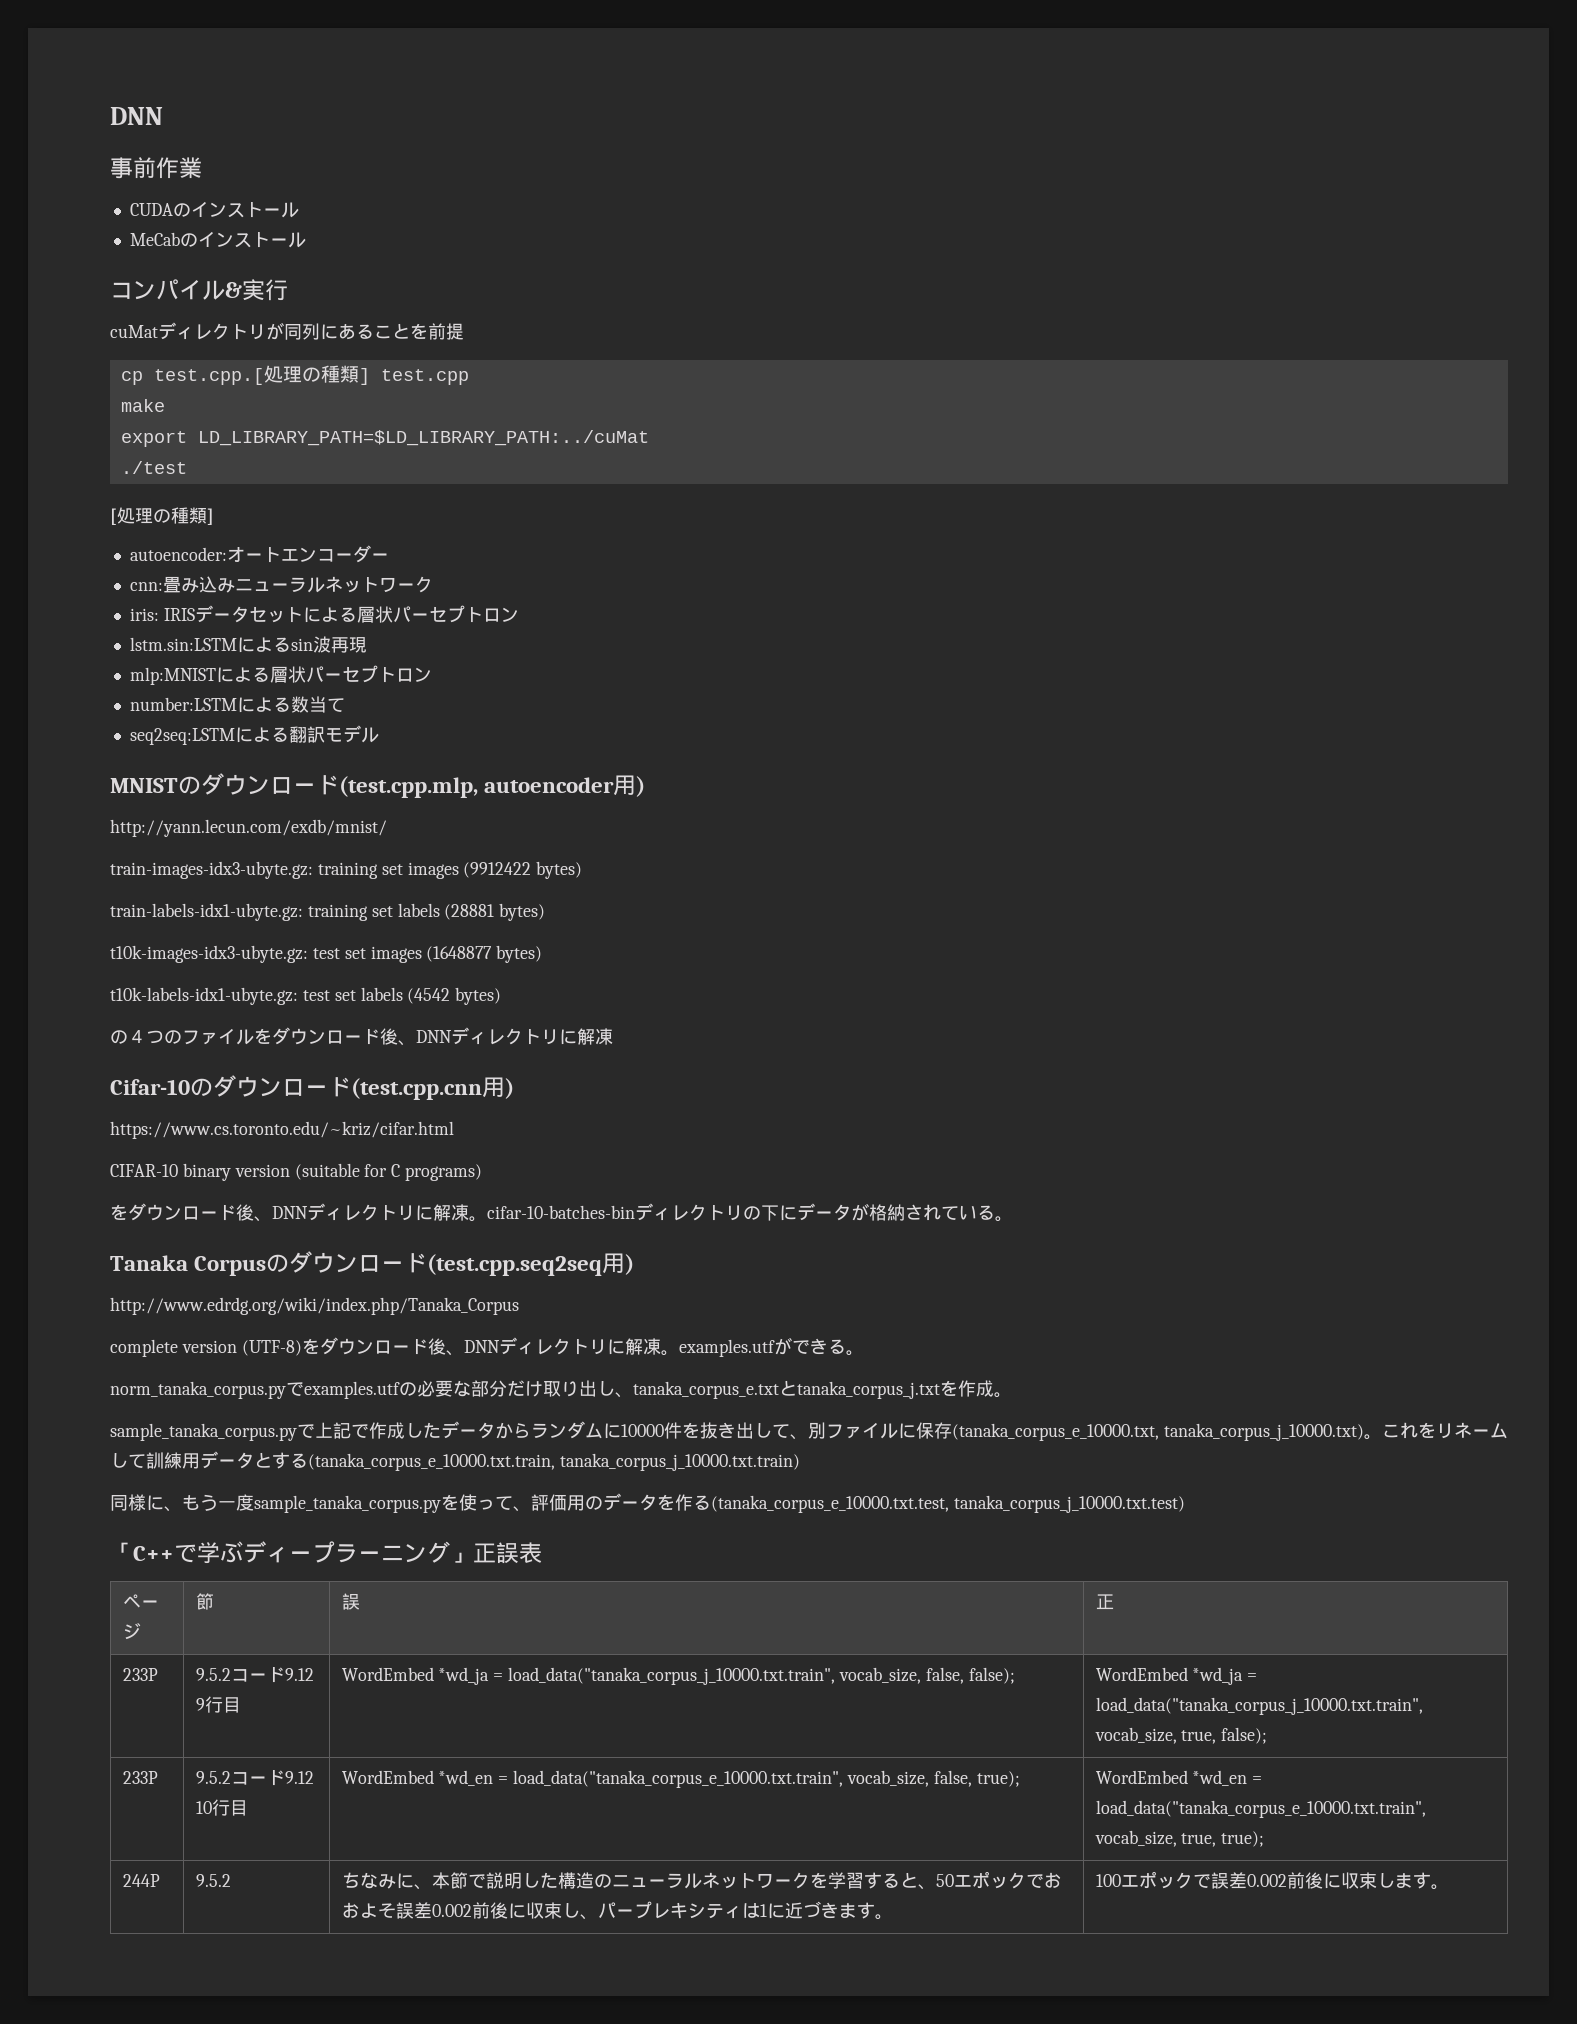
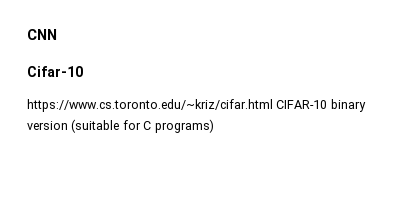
[110,107,163,125] [110,157,202,179] [129,201,299,218] [129,231,306,248] [110,279,288,301] [110,322,464,340] [120,365,469,385] [120,399,165,412] [120,430,649,447] [120,461,187,474] [110,507,214,525] [129,545,389,563] [129,576,433,593] [129,605,519,623] [129,636,367,653] [129,665,432,685] [129,696,345,713] [129,725,379,745] [110,773,646,798] [110,819,387,837] [110,861,583,879] [110,903,546,921] [110,945,543,963] [110,987,502,1005] [110,1027,613,1046] [110,1075,514,1100] DNN // 事前作業 // CUDAのインストール // MeCabのインストール // コンパイル&実行 // cuMatディレクトリが同列にあることを前提 // cp test.cpp.[処理の種類] test.cpp // make // export LD_LIBRARY_PATH=$LD_LIBRARY_PATH:../cuMat // ./test // [処理の種類] // autoencoder:オートエンコーダー // cnn:畳み込みニューラルネットワーク // iris: IRISデータセットによる層状パーセプトロン // lstm.sin:LSTMによるsin波再現 // mlp:MNISTによる層状パーセプトロン // number:LSTMによる数当て // seq2seq:LSTMによる翻訳モデル // MNISTのダウンロード(test.cpp.mlp, autoencoder用) // http://yann.lecun.com/exdb/mnist/ // train-images-idx3-ubyte.gz: training set images (9912422 bytes) // train-labels-idx1-ubyte.gz: training set labels (28881 bytes) // t10k-images-idx3-ubyte.gz: test set images (1648877 bytes) // t10k-labels-idx1-ubyte.gz: test set labels (4542 bytes) // の４つのファイルをダウンロード後、DNNディレクトリに解凍 // Cifar-10のダウンロード(test.cpp.cnn用) -> [27,29,57,40] [27,66,83,77] CNN // Cifar-10
(454, 1130) // -> (273, 105) none
[110,1203,1013,1222] [110,1251,635,1276] [110,1297,519,1315] [110,1337,864,1357] [110,1380,1012,1399] [110,1421,1508,1441] [110,1451,800,1471] [110,1493,1185,1513] [110,1541,542,1564] [122,1594,159,1608] [122,1623,141,1640] [195,1593,214,1610] [341,1593,360,1610] [1095,1594,1114,1610] [122,1668,158,1681] [195,1667,314,1683] [195,1696,241,1713] [341,1667,1015,1685] [1095,1667,1258,1685] [1095,1697,1423,1715] [1094,1727,1268,1744] [122,1771,158,1784] [195,1770,314,1786] [195,1799,248,1816] [341,1770,1020,1788] [1095,1770,1263,1786] [1095,1800,1426,1818] [1094,1830,1265,1847] [122,1874,160,1887] [195,1874,231,1887] [341,1871,1062,1890] [341,1901,893,1920] [1095,1871,1449,1890] // をダウンロード後、DNNディレクトリに解凍。cifar-10-batches-binディレクトリの下にデータが格納されている。 // Tanaka Corpusのダウンロード(test.cpp.seq2seq用) // http://www.edrdg.org/wiki/index.php/Tanaka_Corpus // complete version (UTF-8)をダウンロード後、DNNディレクトリに解凍。examples.utfができる。 // norm_tanaka_corpus.pyでexamples.utfの必要な部分だけ取り出し、tanaka_corpus_e.txtとtanaka_corpus_j.txtを作成。 // sample_tanaka_corpus.pyで上記で作成したデータからランダムに10000件を抜き出して、別ファイルに保存(tanaka_corpus_e_10000.txt, tanaka_corpus_j_10000.txt)。これをリネームして訓練用データとする(tanaka_corpus_e_10000.txt.train, tanaka_corpus_j_10000.txt.train) // 同様に、もう一度sample_tanaka_corpus.pyを使って、評価用のデータを作る(tanaka_corpus_e_10000.txt.test, tanaka_corpus_j_10000.txt.test) // 「C++で学ぶディープラーニング」正誤表 // ページ | 節 | 誤 | 正 // 233P | 9.5.2コード9.12 9行目 | WordEmbed *wd_ja = load_data("tanaka_corpus_j_10000.txt.train", vocab_size, false, false); | WordEmbed *wd_ja = load_data("tanaka_corpus_j_10000.txt.train", vocab_size, true, false); // 233P | 9.5.2コード9.12 10行目 | WordEmbed *wd_en = load_data("tanaka_corpus_e_10000.txt.train", vocab_size, false, true); | WordEmbed *wd_en = load_data("tanaka_corpus_e_10000.txt.train", vocab_size, true, true); // 244P | 9.5.2 | ちなみに、本節で説明した構造のニューラルネットワークを学習すると、50エポックでおおよそ誤差0.002前後に収束し、パープレキシティは1に近づきます。 | 100エポックで誤差0.002前後に収束します。 -> (214, 126) none

